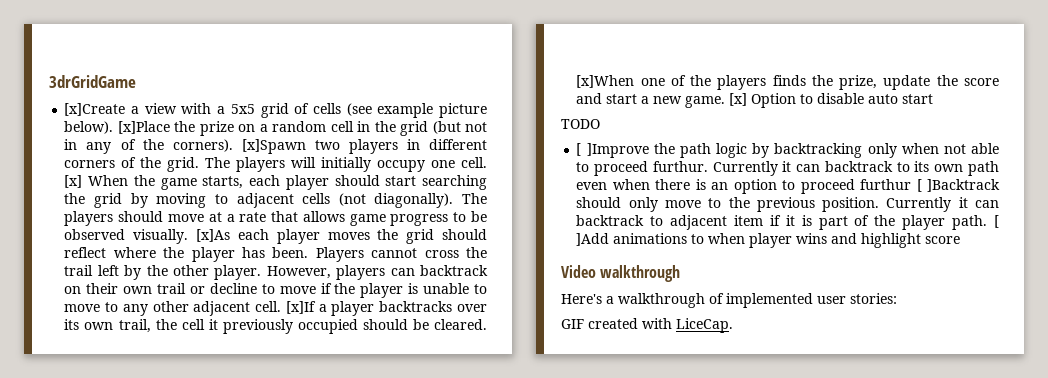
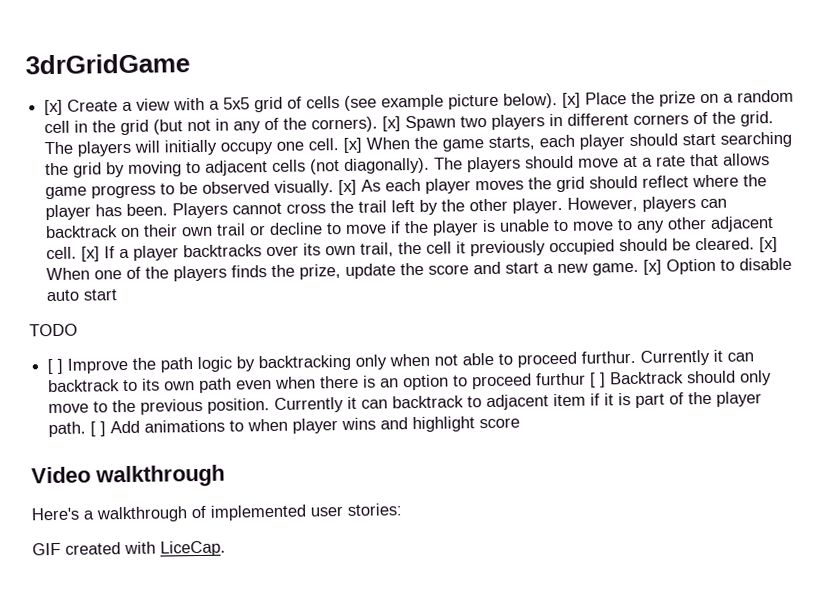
[64,103,126,116] [x]Create -> [44,99,119,116] [x] Create
[117,121,170,134] [x]Place -> [562,92,628,108] [x] Place
[241,139,306,154] [x]Spawn -> [382,115,457,132] [x] Spawn
[196,229,231,242] [x]As -> [338,179,382,196] [x] As
[285,301,316,314] [x]If -> [81,246,116,262] [x] If
[576,75,635,88] [x]When -> [759,236,779,253] [46,267,91,281] [x] When
[586,143,649,158] ]Improve -> [57,357,129,374] ] Improve
[927,179,1000,192] ]Backtrack -> [600,371,685,388] ] Backtrack
[576,233,610,246] ]Add -> [100,420,141,437] ] Add

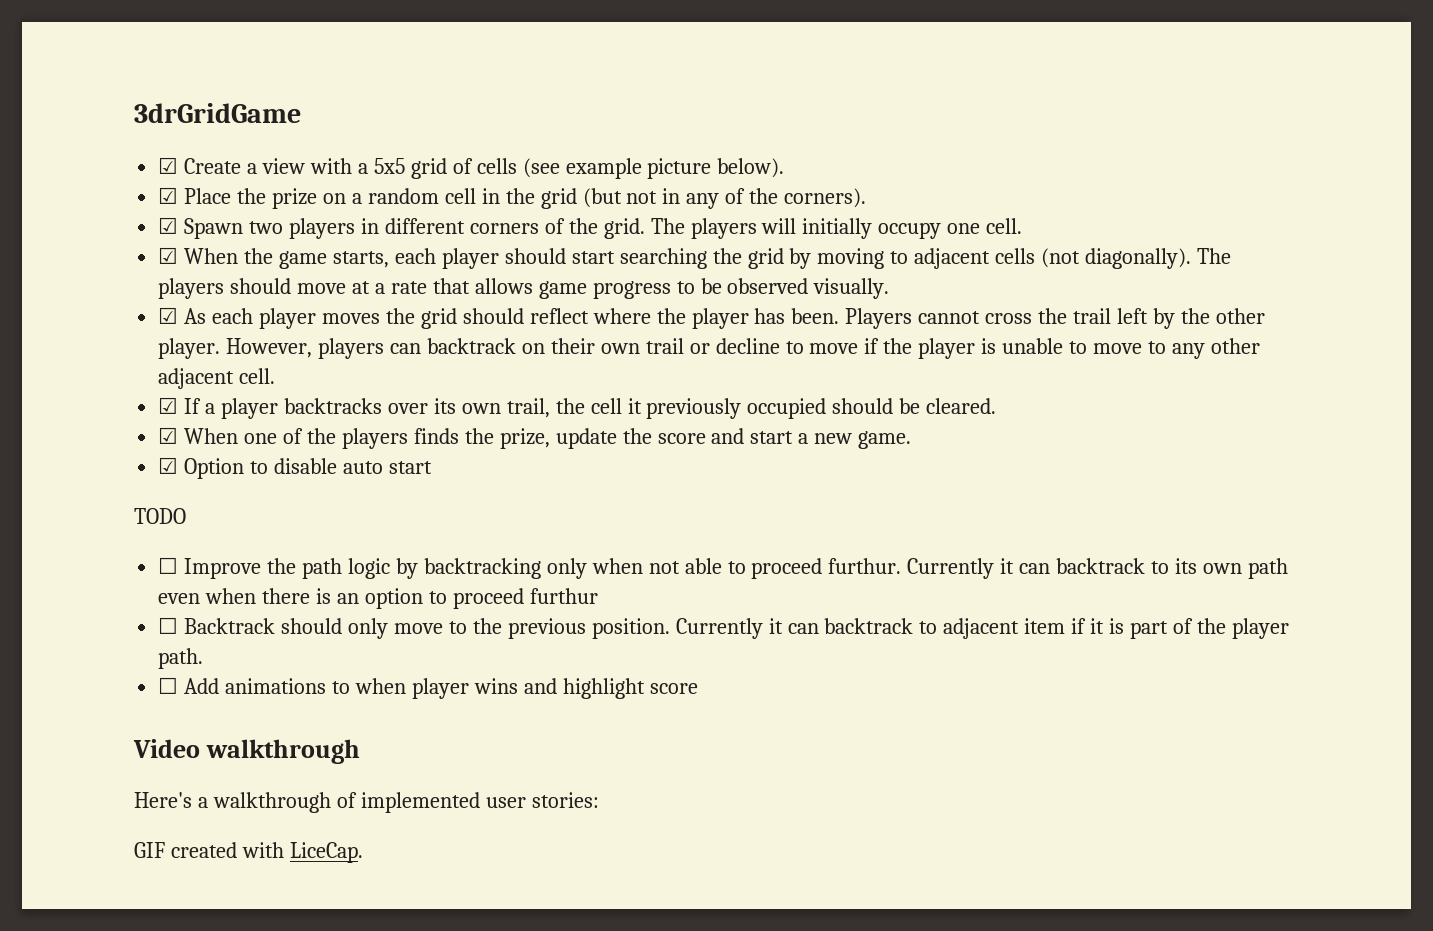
[44,99,64,116] [x] -> [158,157,179,174] ☑
[562,92,582,108] [x] -> [158,187,179,204] // ☑
[382,116,402,132] [x] -> [158,217,179,234] // ☑
[343,137,363,153] [x] -> [158,247,179,264] // ☑
[338,179,358,196] [x] -> [158,307,179,324] // ☑
[81,246,101,262] [x] -> [158,397,179,414] // ☑
[759,236,779,253] [x] -> [158,427,179,444] // ☑
[643,259,663,275] [x] -> [158,457,179,474] // ☑
[47,358,64,375] [ ] -> [158,557,179,574] ☐
[590,372,607,388] [ ] -> [158,617,179,634] // ☐
[90,421,107,437] [ ] -> [158,677,179,694] // ☐

